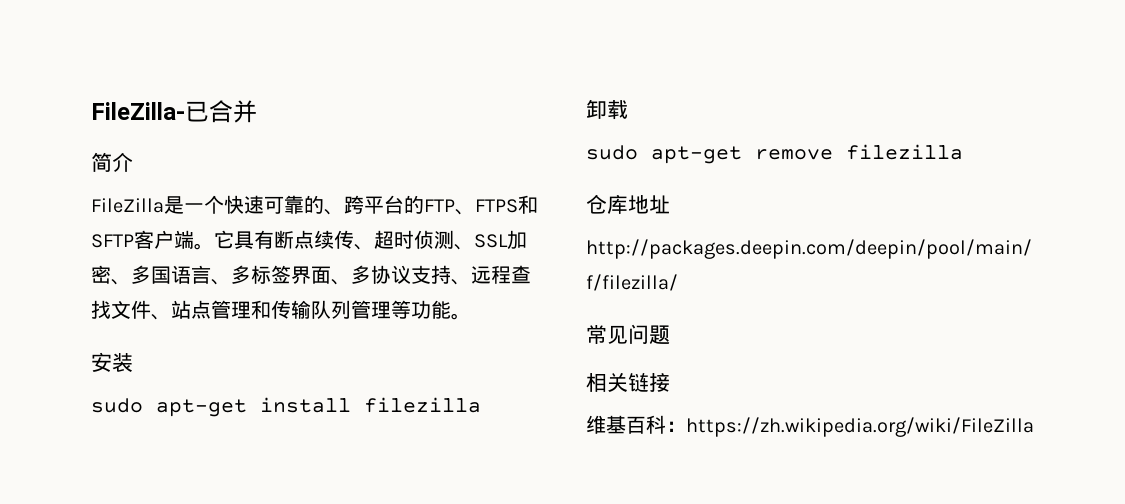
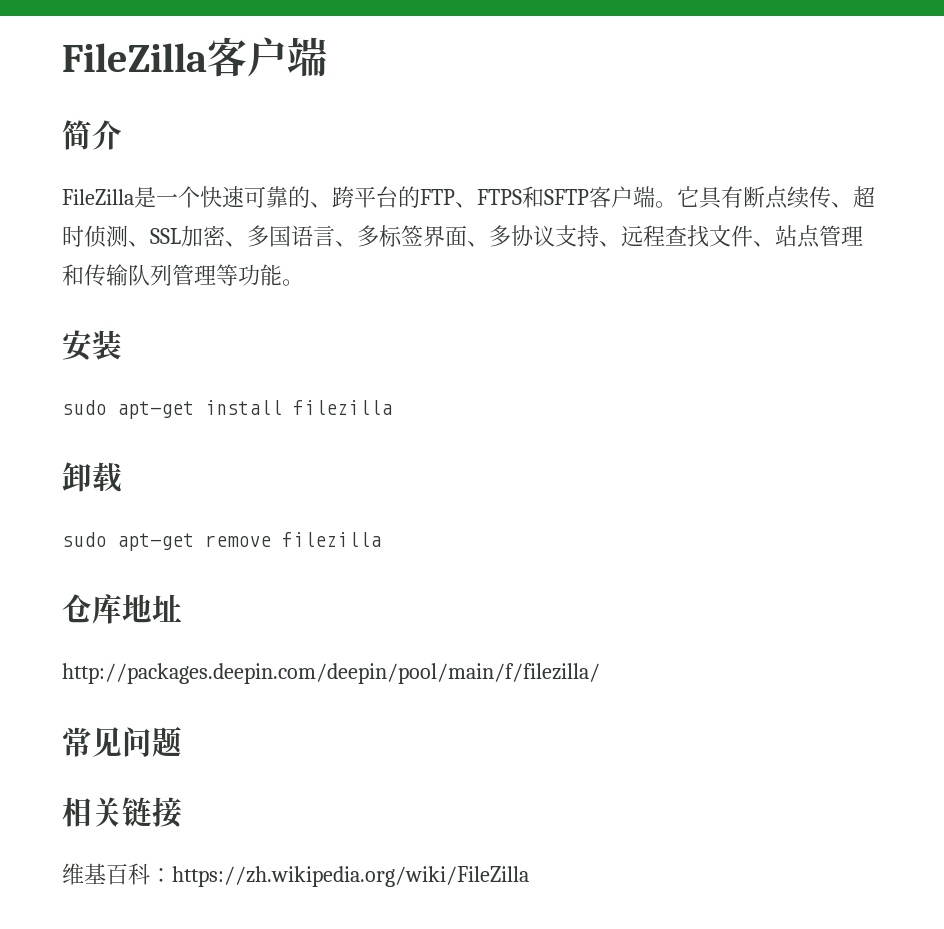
[91,100,257,123] FileZilla-已合并 -> [62,37,327,77] FileZilla客户端

